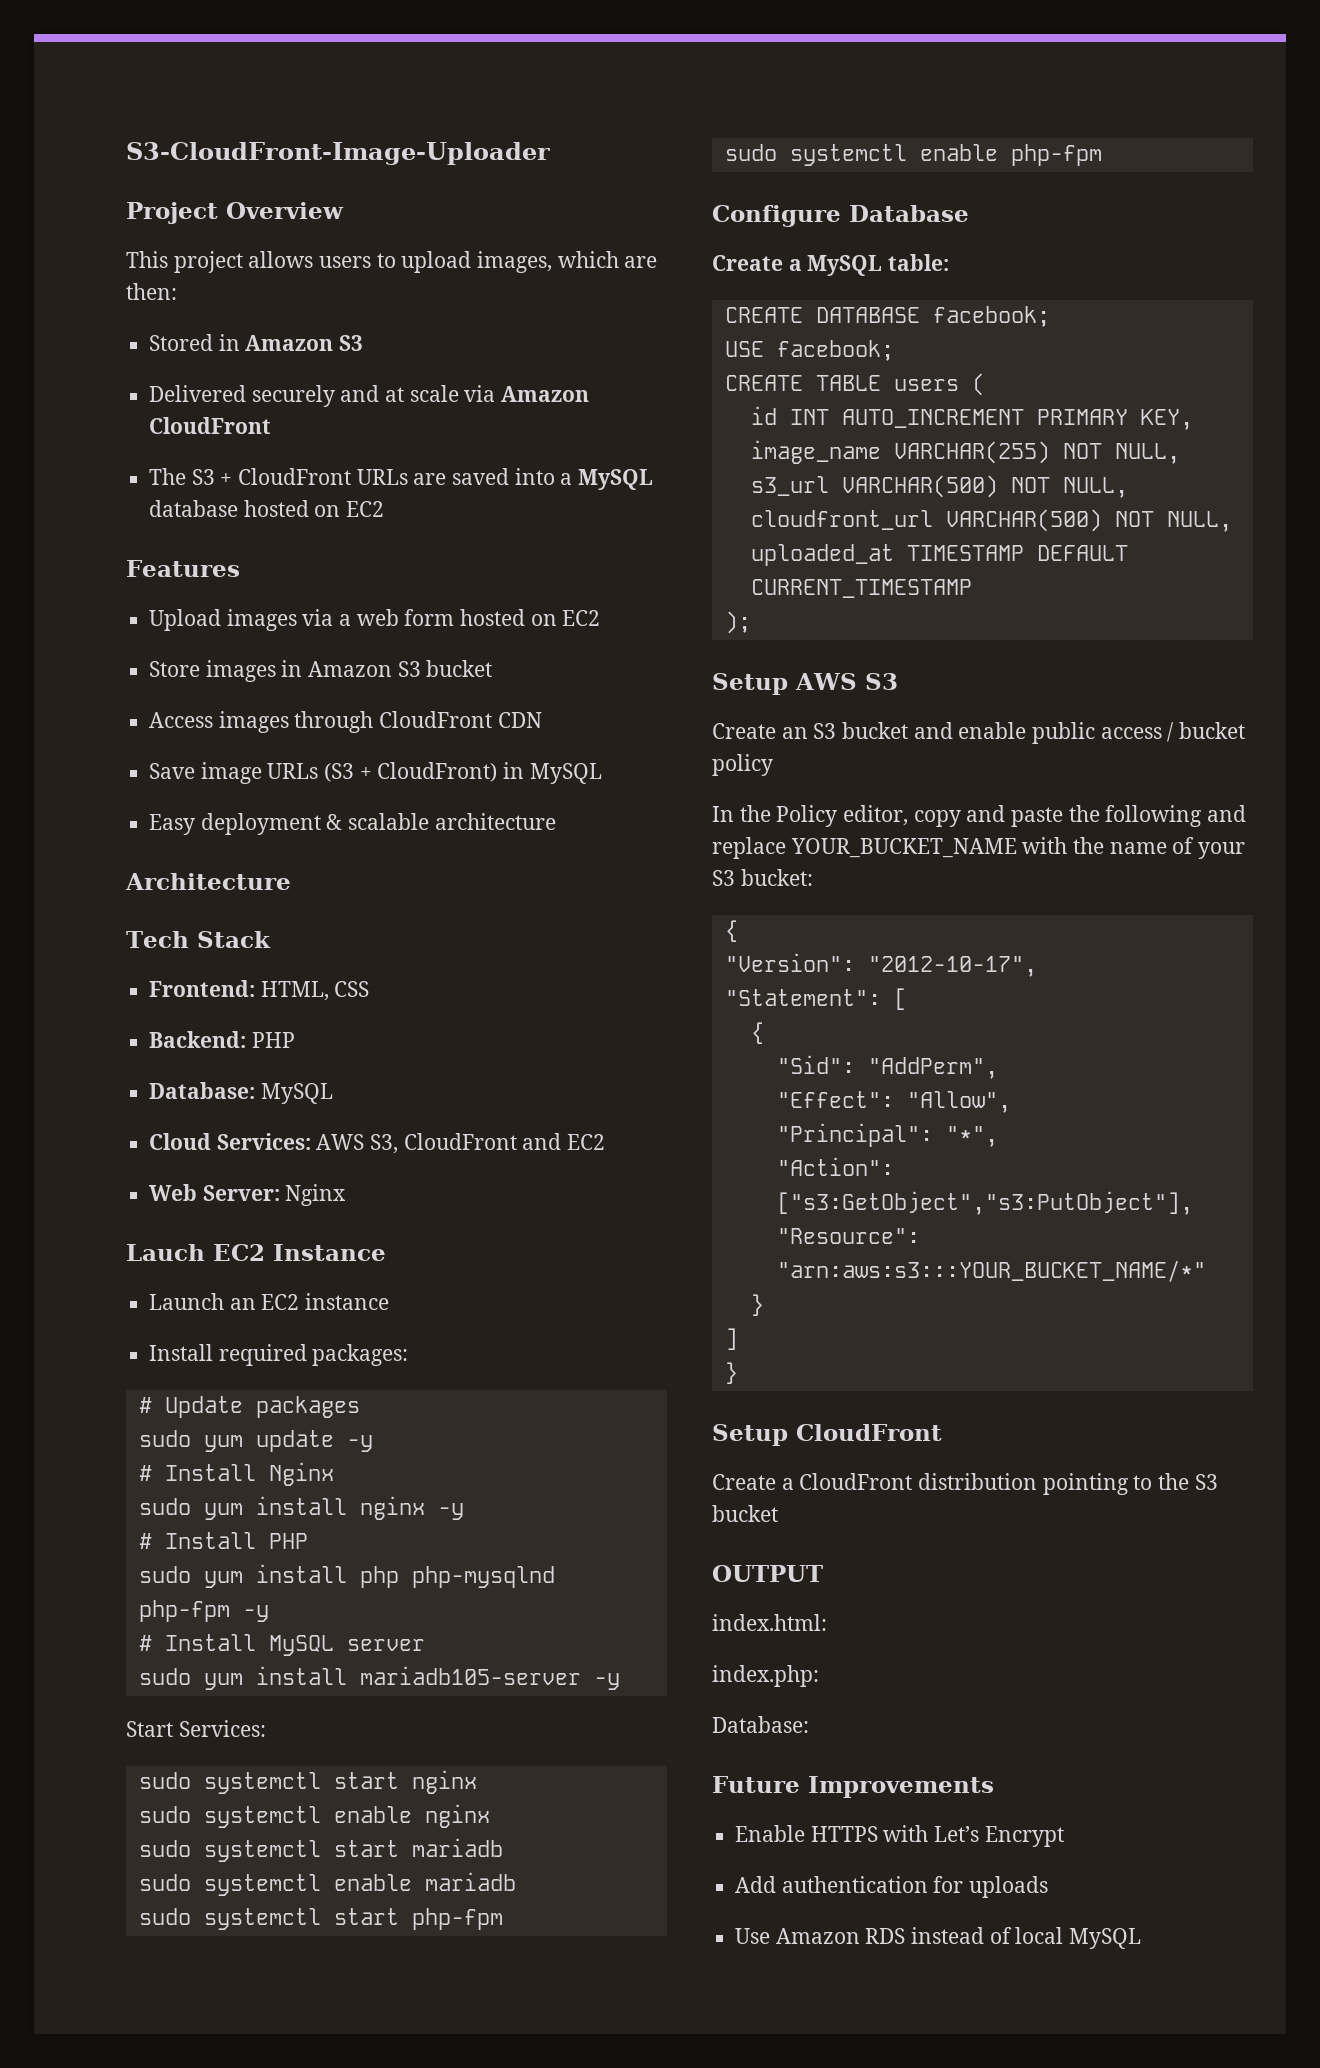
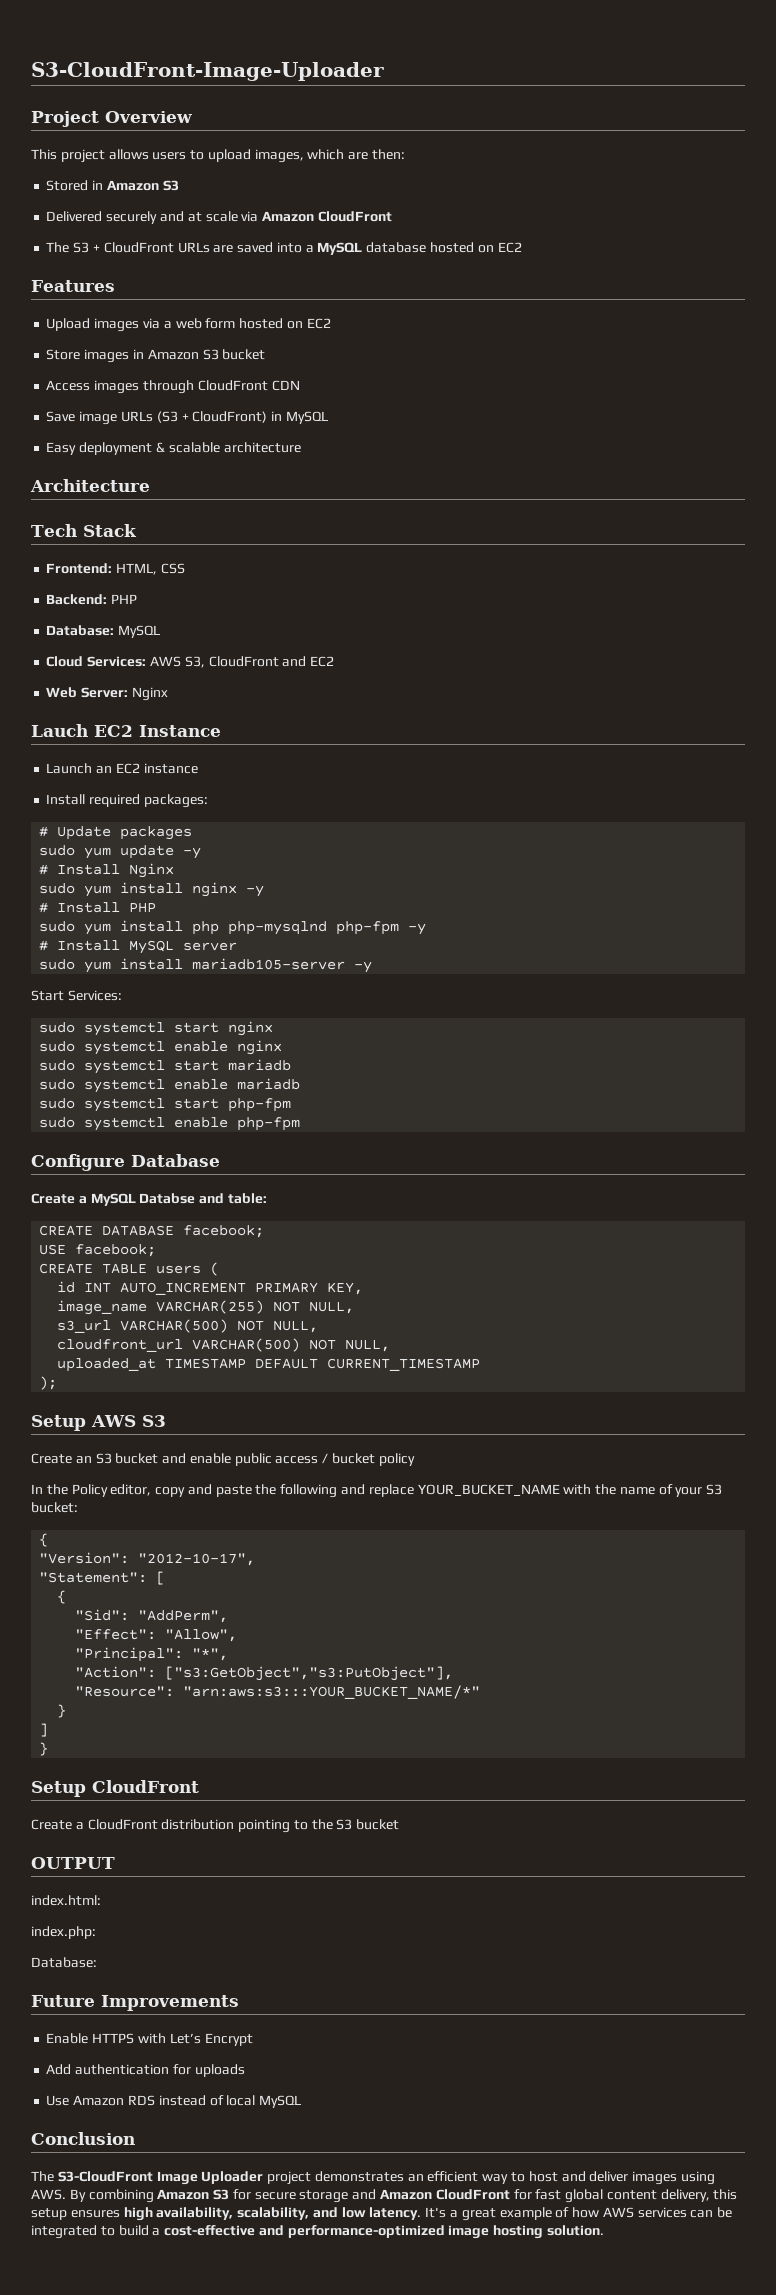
(883, 265) none -> [139,1193,225,1204] Databse and
(1142, 1938) none -> [31,2132,135,2145] [31,2171,715,2185] [31,2189,738,2203] [31,2207,733,2221] [31,2225,605,2239] // Conclusion // The S3-CloudFront Image Uploader project demonstrates an efficient way to host and deliver images using AWS. By combining Amazon S3 for secure storage and Amazon CloudFront for fast global content delivery, this setup ensures high availability, scalability, and low latency. It's a great example of how AWS services can be integrated to build a cost-effective and performance-optimized image hosting solution.

